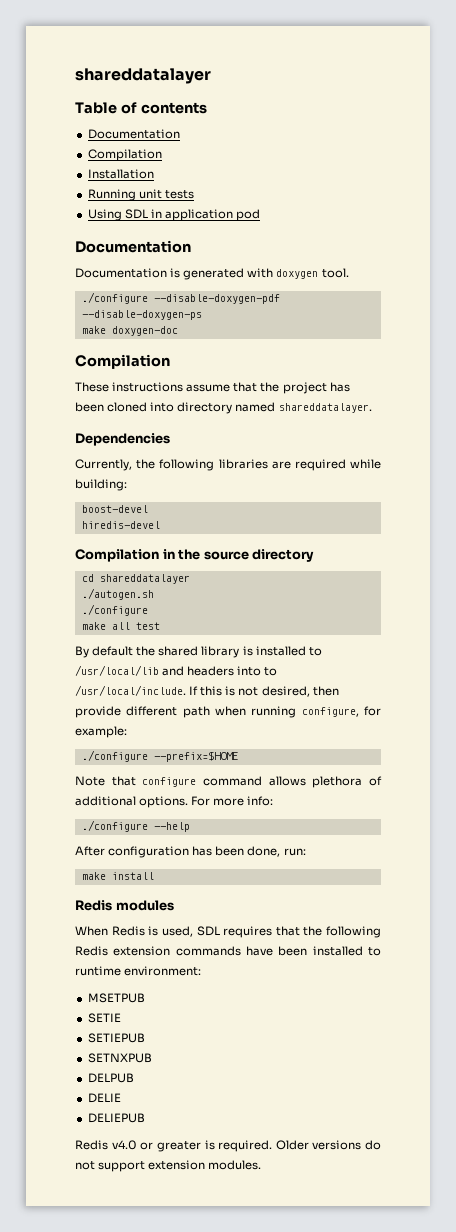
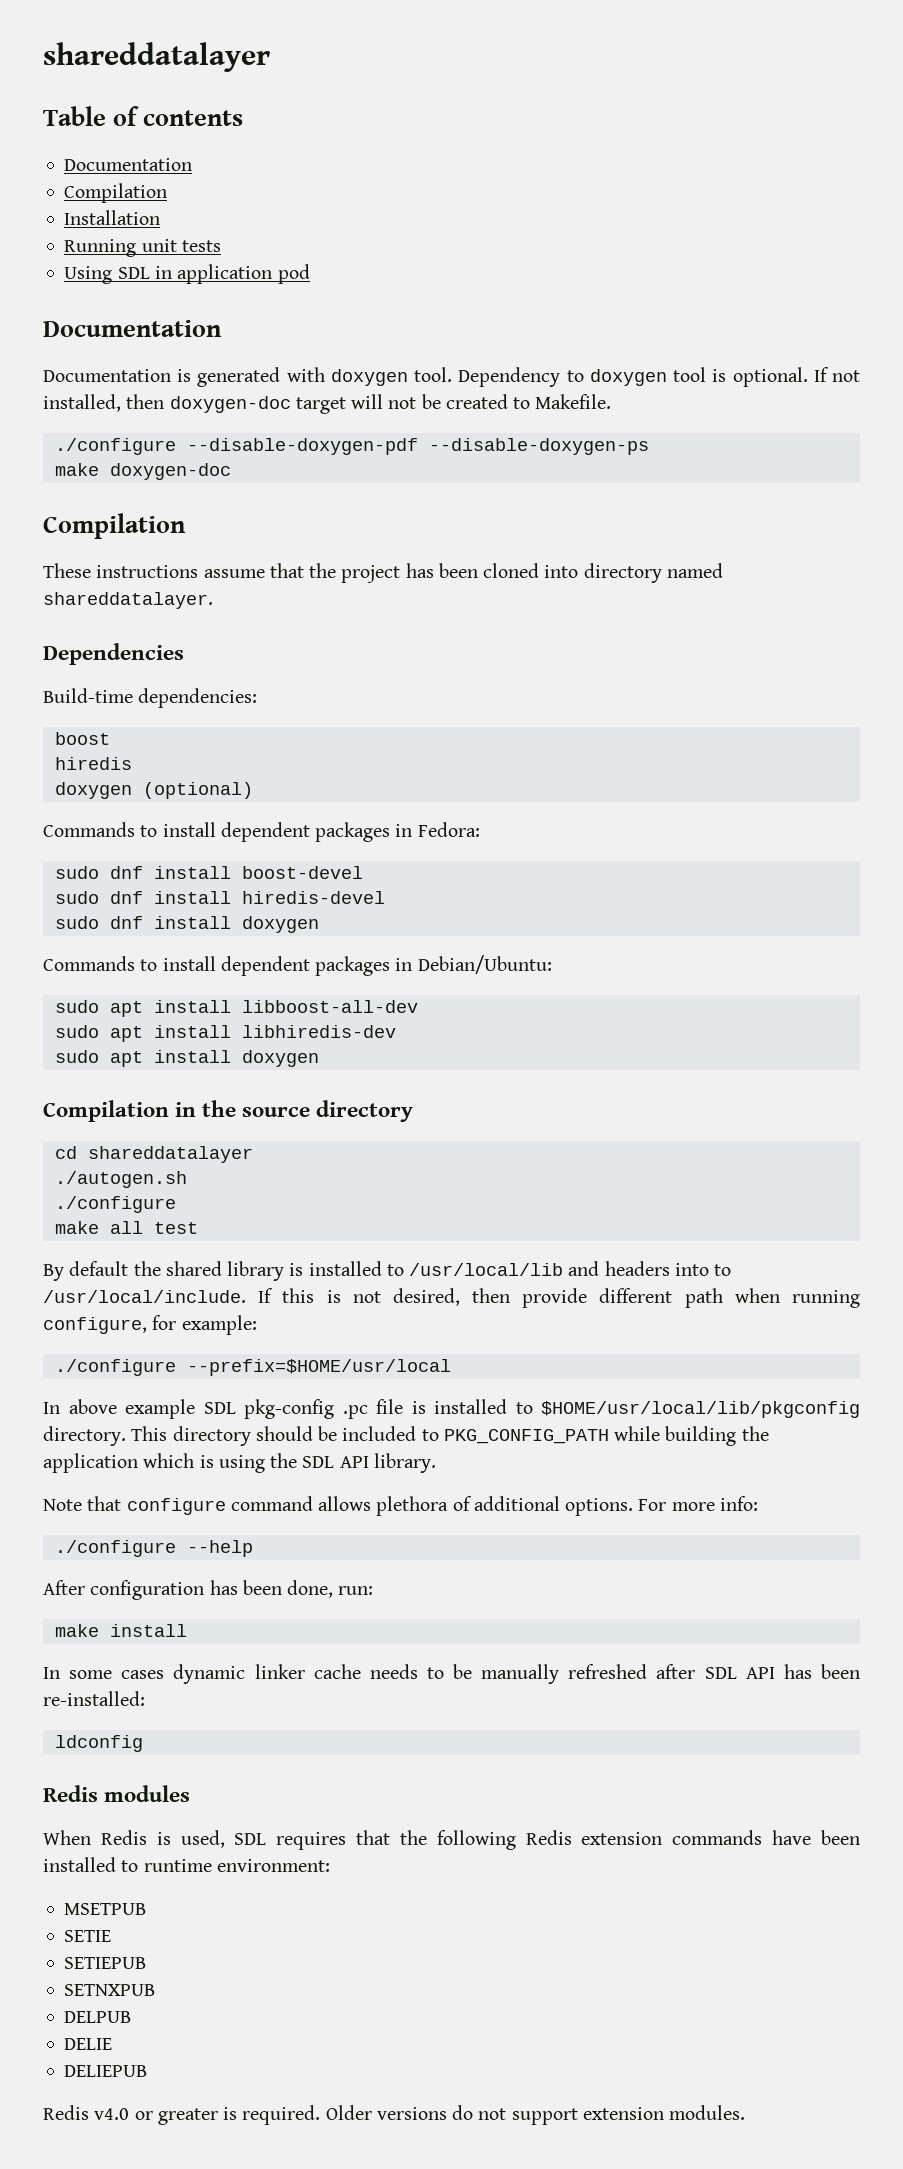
(349, 273) none -> [458,367,861,387] [43,394,612,414] Dependency to doxygen tool is optional. If not installed, then doxygen-doc target will not be created to Makefile.
[75,459,381,471] [75,479,127,491] [81,505,148,513] [81,521,160,529] Currently, the following libraries are required while building: // boost-devel // hiredis-devel -> [43,688,258,708] [54,732,110,745] [54,757,132,770] [54,782,253,799] [43,822,480,842] [54,866,363,879] [54,891,385,904] [54,916,319,933] [43,955,552,976] [54,1000,418,1017] [54,1025,396,1042] [54,1050,319,1067] Build-time dependencies: // boost // hiredis // doxygen (optional) // Commands to install dependent packages in Fedora: // sudo dnf install boost-devel // sudo dnf install hiredis-devel // sudo dnf install doxygen // Commands to install dependent packages in Debian/Ubuntu: // sudo apt install libboost-all-dev // sudo apt install libhiredis-dev // sudo apt install doxygen
[153,751,238,762] --prefix=$HOME -> [186,1359,451,1376] [43,1399,860,1419] [43,1426,769,1446] [43,1453,436,1473] --prefix=$HOME/usr/local // In above example SDL pkg-config .pc file is installed to $HOME/usr/local/lib/pkgconfig directory. This directory should be included to PKG_CONFIG_PATH while building the application which is using the SDL API library.
(154, 876) none -> [43,1664,860,1684] [43,1691,145,1706] [54,1735,143,1752] // In some cases dynamic linker cache needs to be manually refreshed after SDL API has been re-installed: // ldconfig

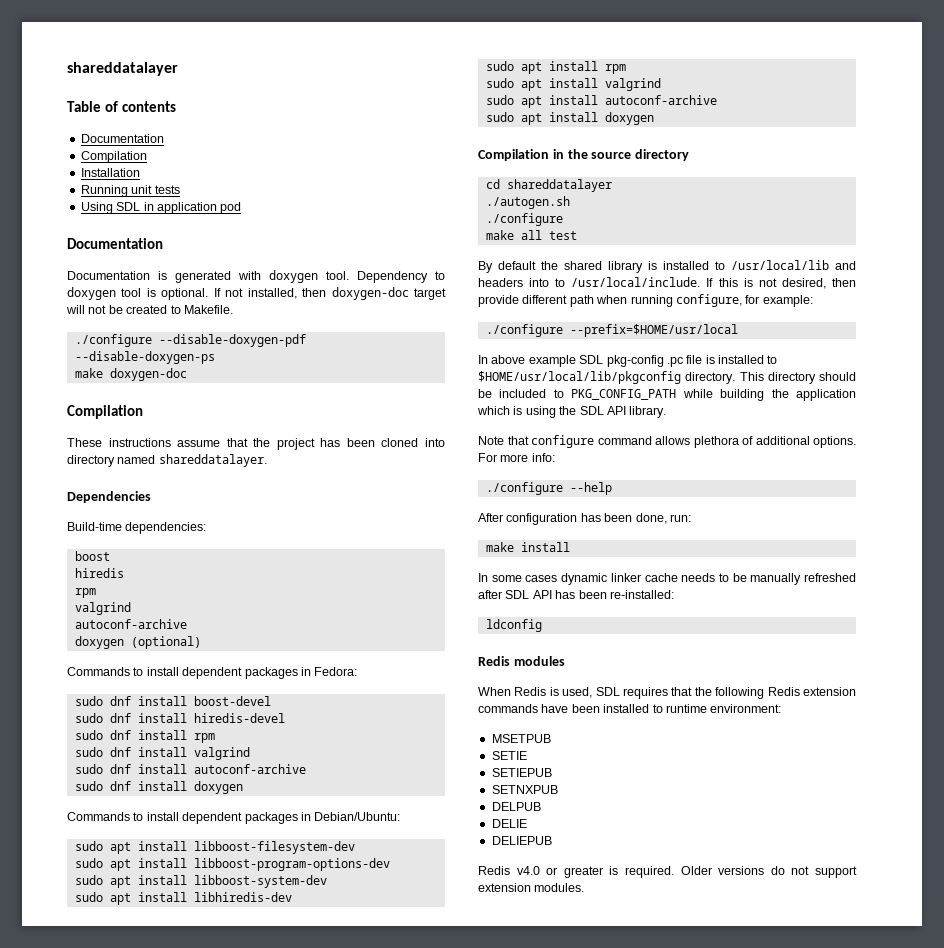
(132, 763) none -> [74,588,96,598] [74,602,131,615] [74,619,187,629] // rpm // valgrind // autoconf-archive
(385, 897) none -> [74,730,215,743] [74,747,250,760] [74,764,306,774] // sudo dnf install rpm // sudo dnf install valgrind // sudo dnf install autoconf-archive
[241,1000,418,1013] [54,1025,396,1042] libboost-all-dev // sudo apt install libhiredis-dev -> [193,841,355,854] [74,858,390,871] [74,875,327,888] [74,892,292,905] [485,61,626,74] [485,78,661,91] [485,95,717,108] libboost-filesystem-dev // sudo apt install libboost-program-options-dev // sudo apt install libboost-system-dev // sudo apt install libhiredis-dev // sudo apt install rpm // sudo apt install valgrind // sudo apt install autoconf-archive

